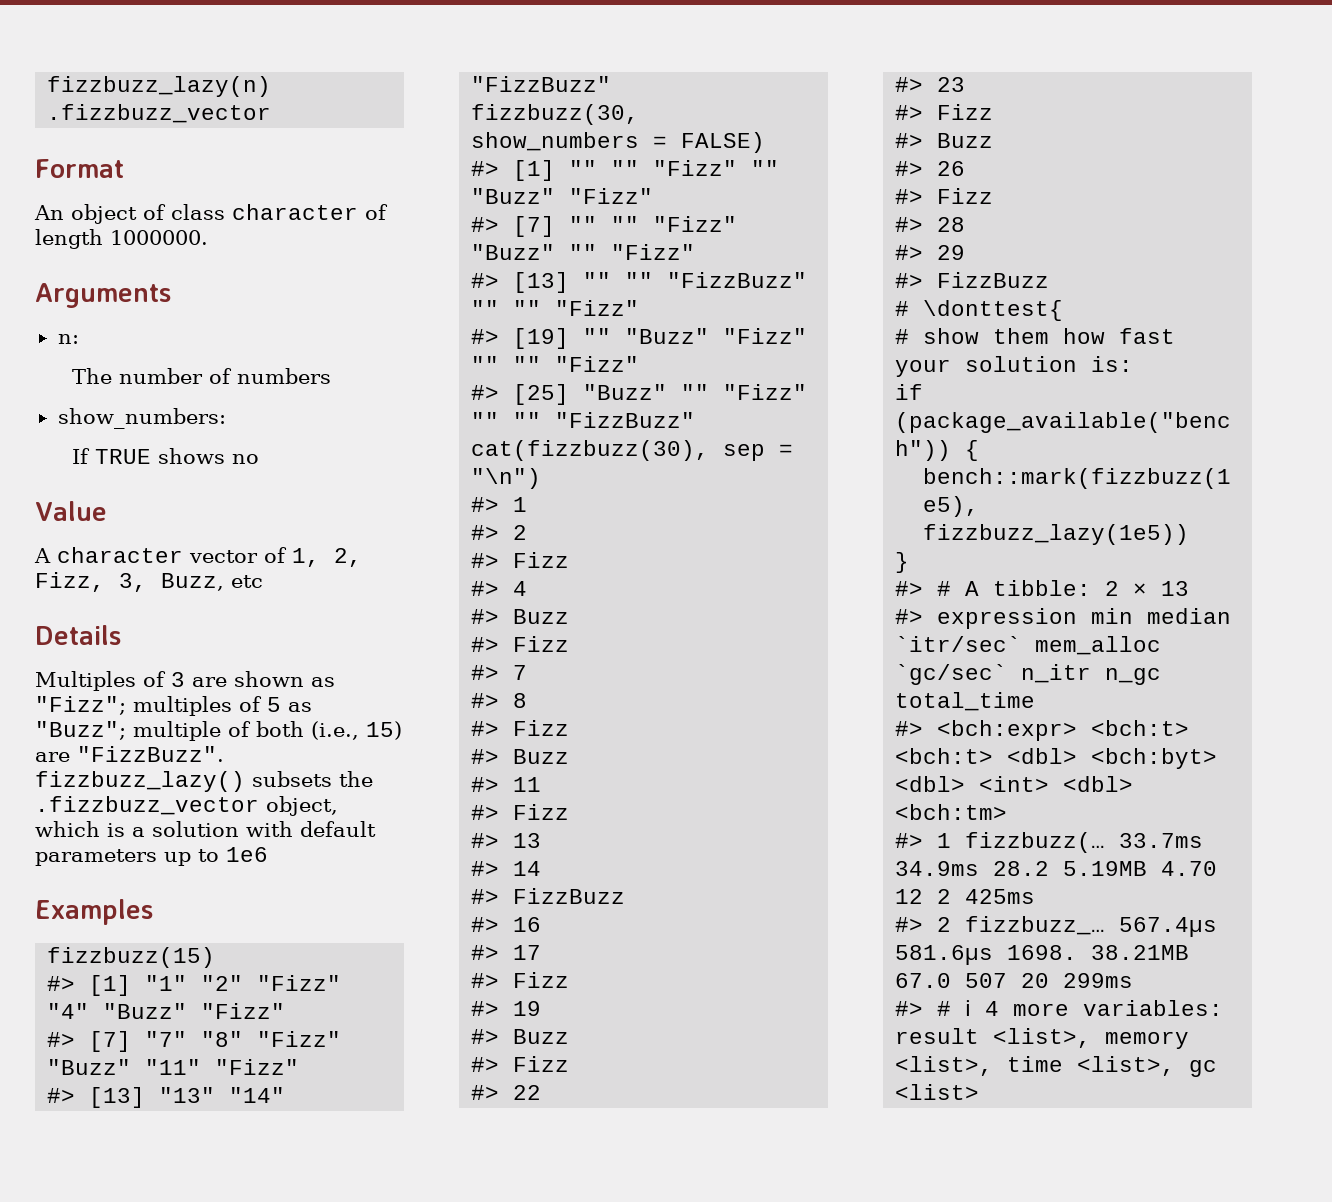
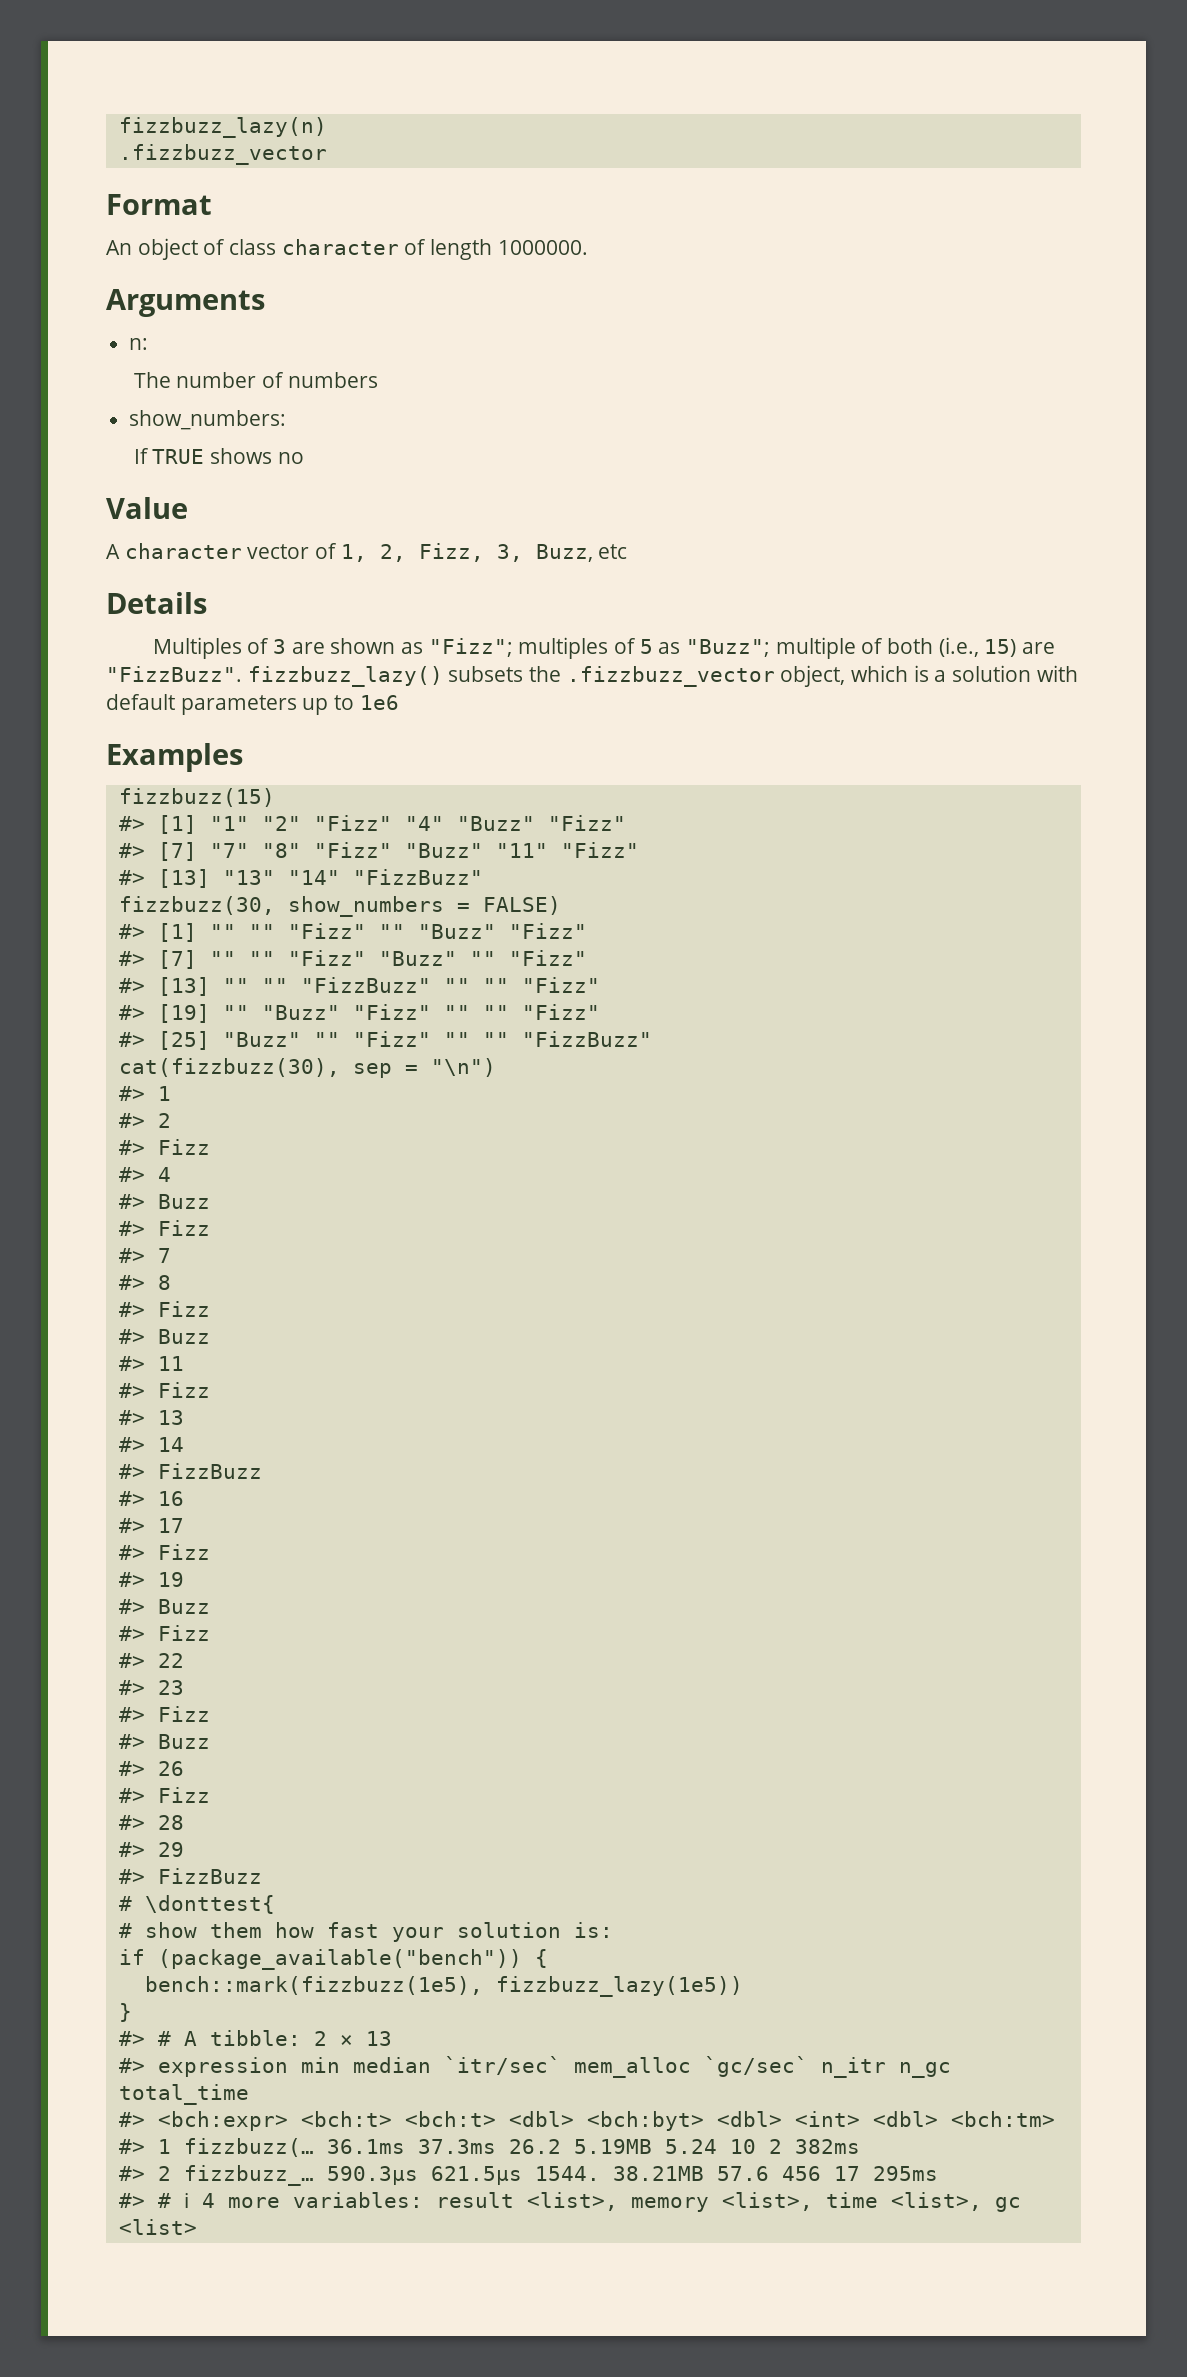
[1119,833,1204,848] [895,861,1218,876] [895,889,1036,904] [895,916,1218,937] [895,945,1190,965] [895,973,1134,988] 33.7ms 34.9ms 28.2 5.19MB 4.70 12 2 425ms // #> 2 fizzbuzz_… 567.4µs 581.6µs 1698. 38.21MB 67.0 507 20 299ms -> [326,2139,860,2154] [118,2165,938,2186] 36.1ms 37.3ms 26.2 5.19MB 5.24 10 2 382ms // #> 2 fizzbuzz_… 590.3µs 621.5µs 1544. 38.21MB 57.6 456 17 295ms

